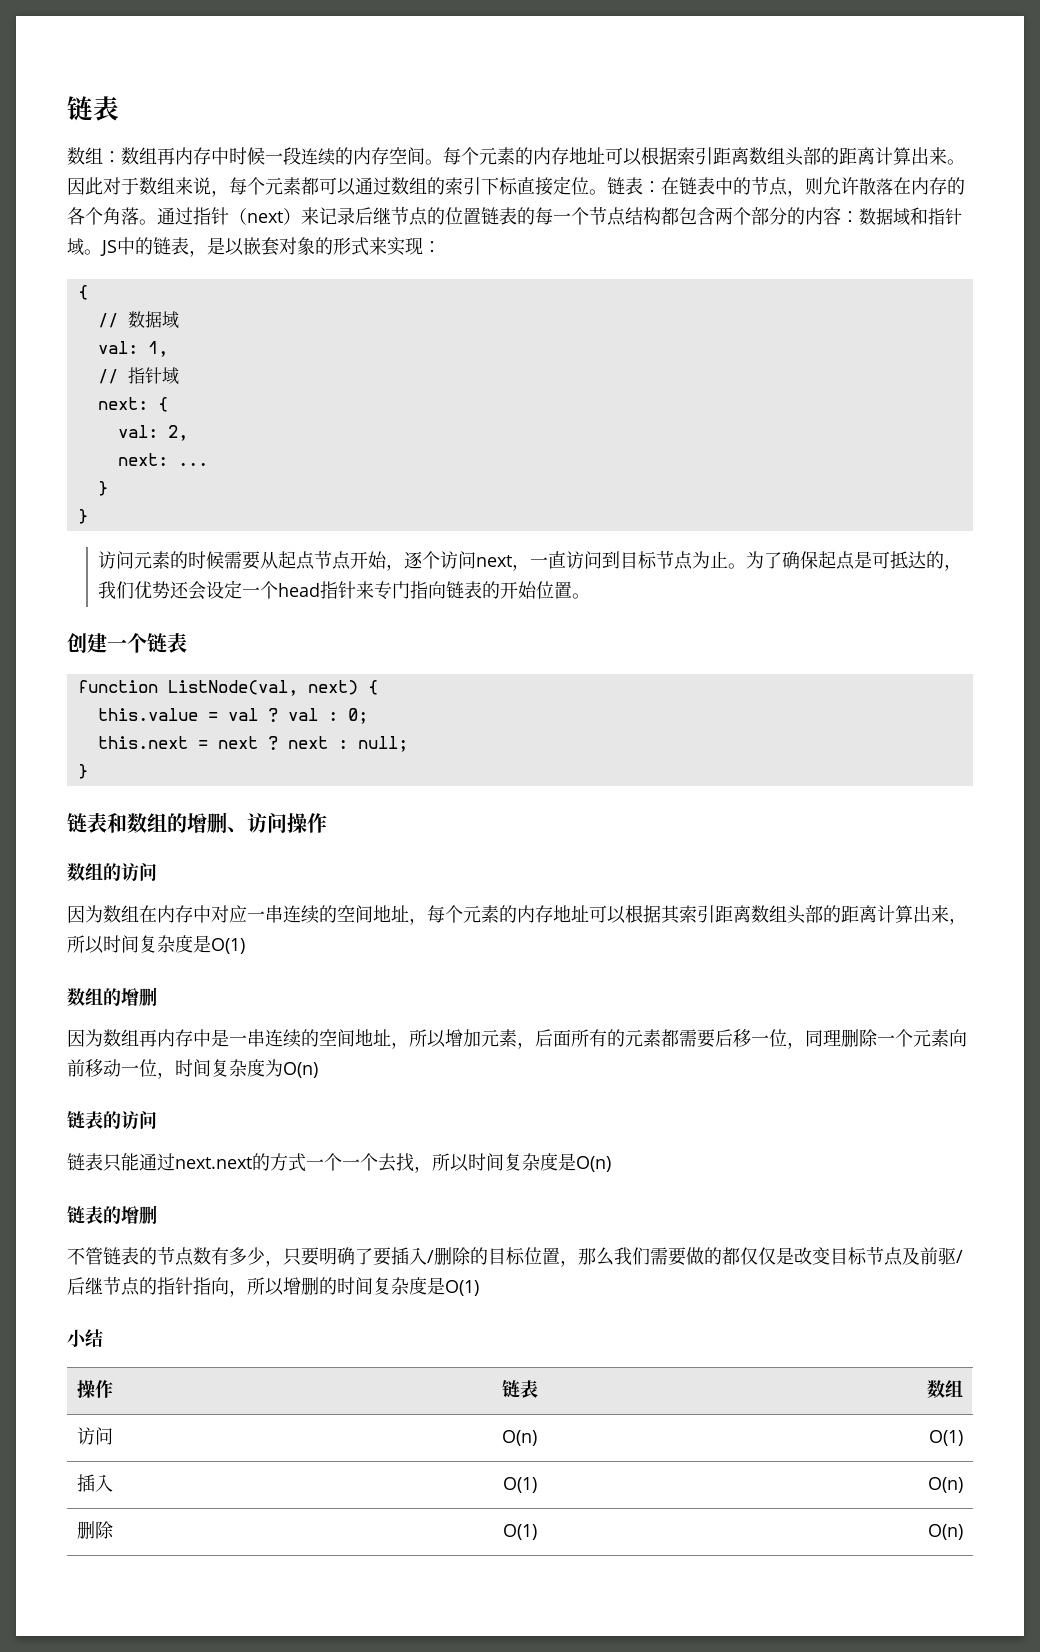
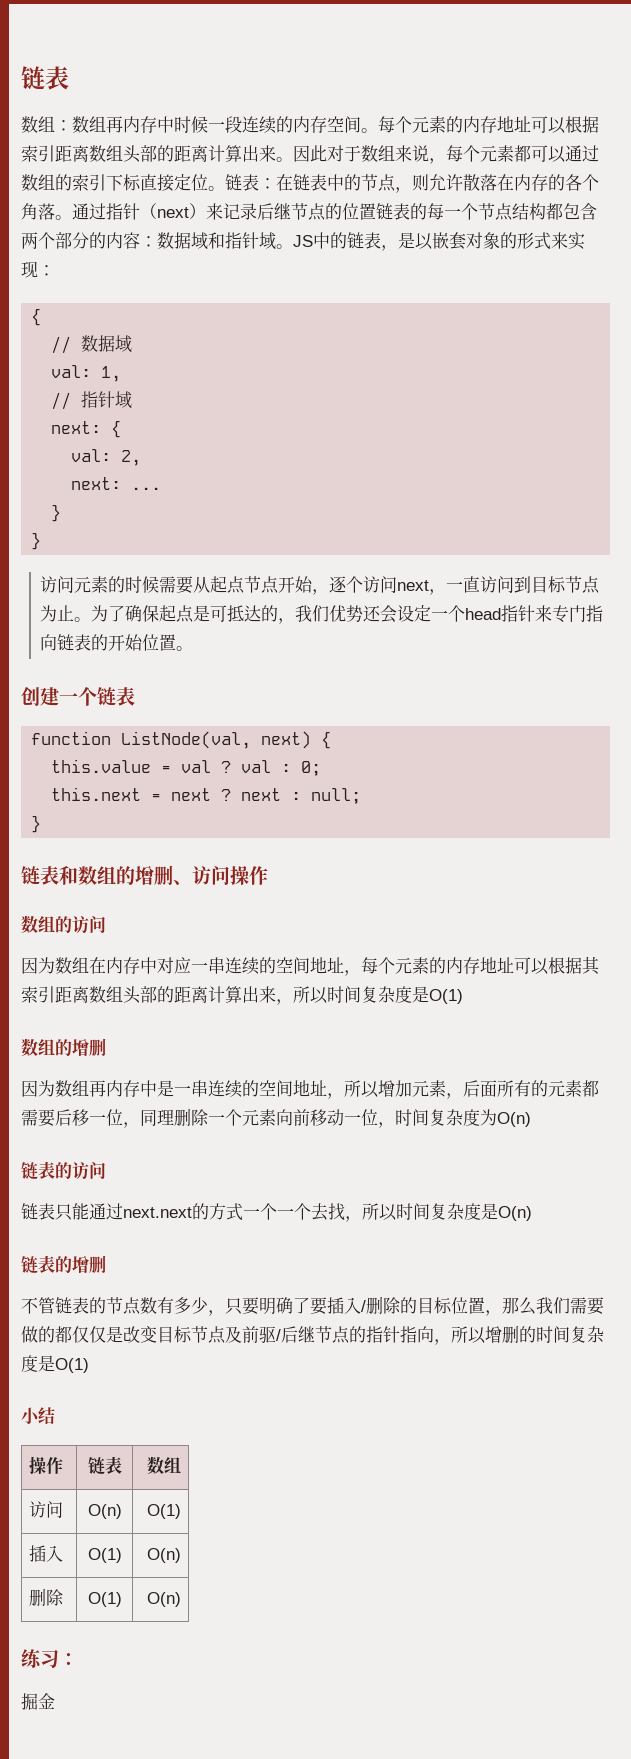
(964, 1532) none -> [21,1649,78,1668] [21,1693,55,1710] // 练习： // 掘金

